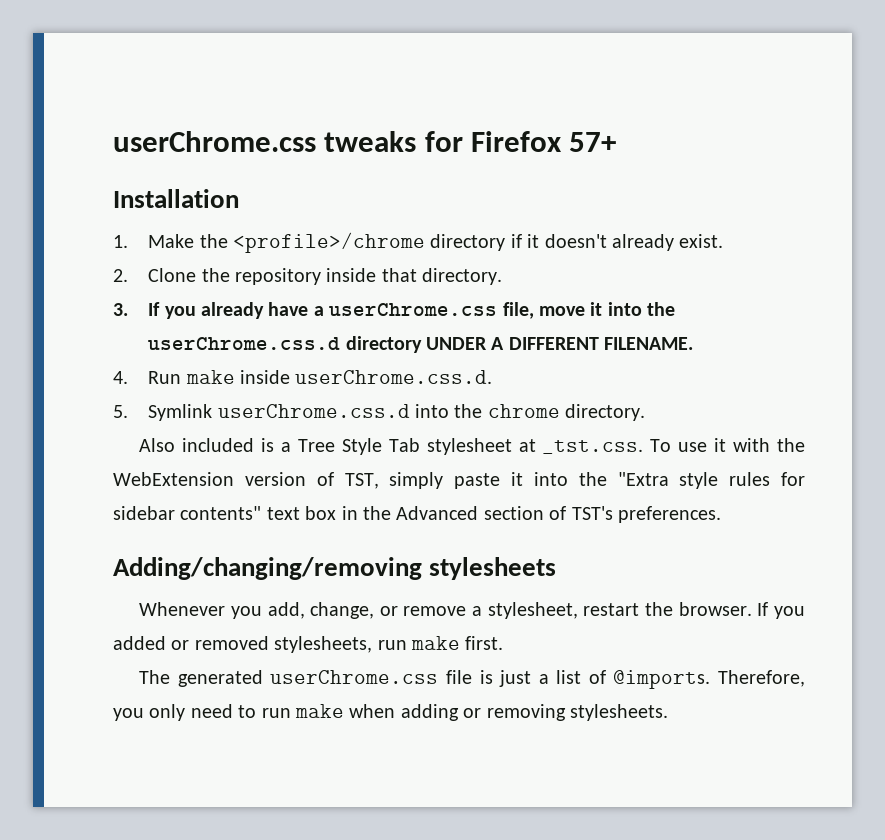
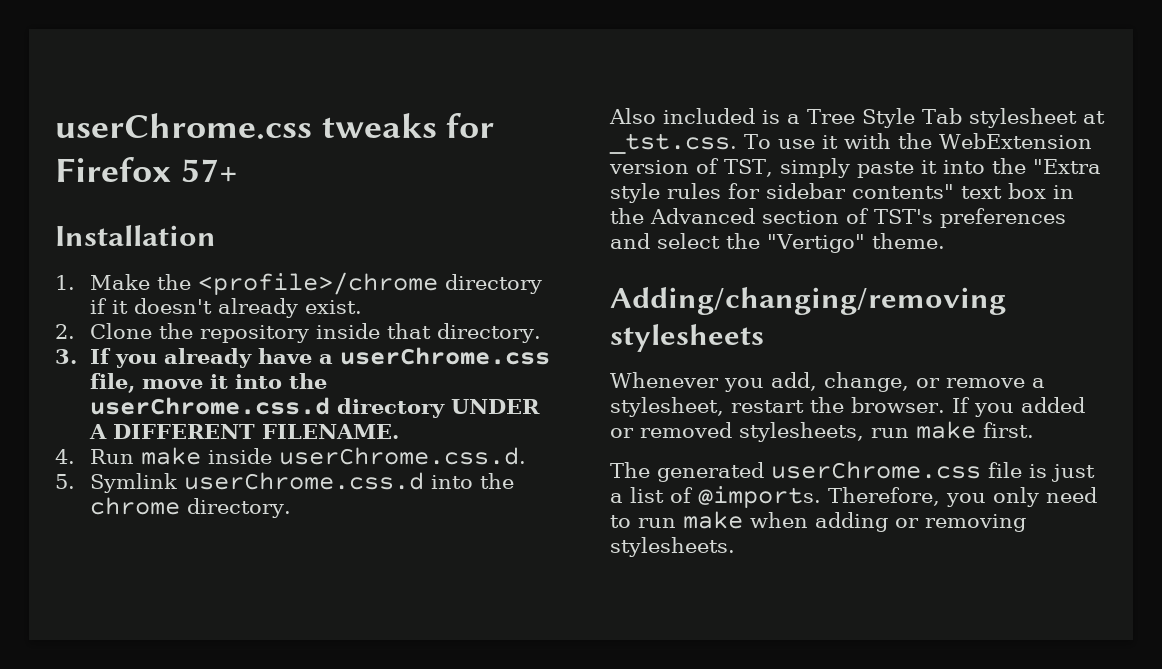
[617,506,721,523] preferences. -> [940,208,1066,228] [610,233,945,253] preferences and select the "Vertigo" theme.

